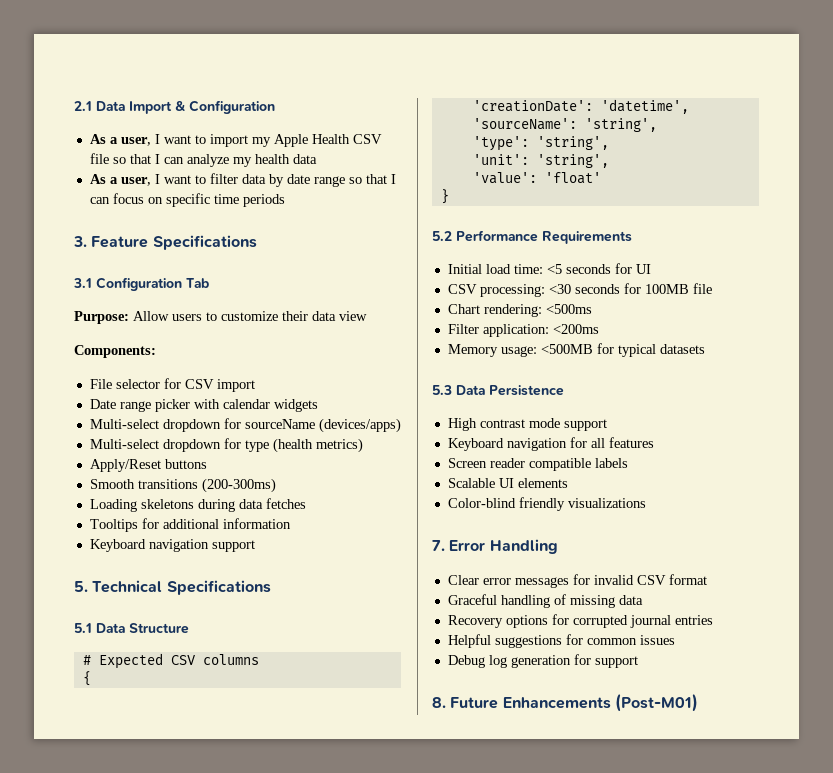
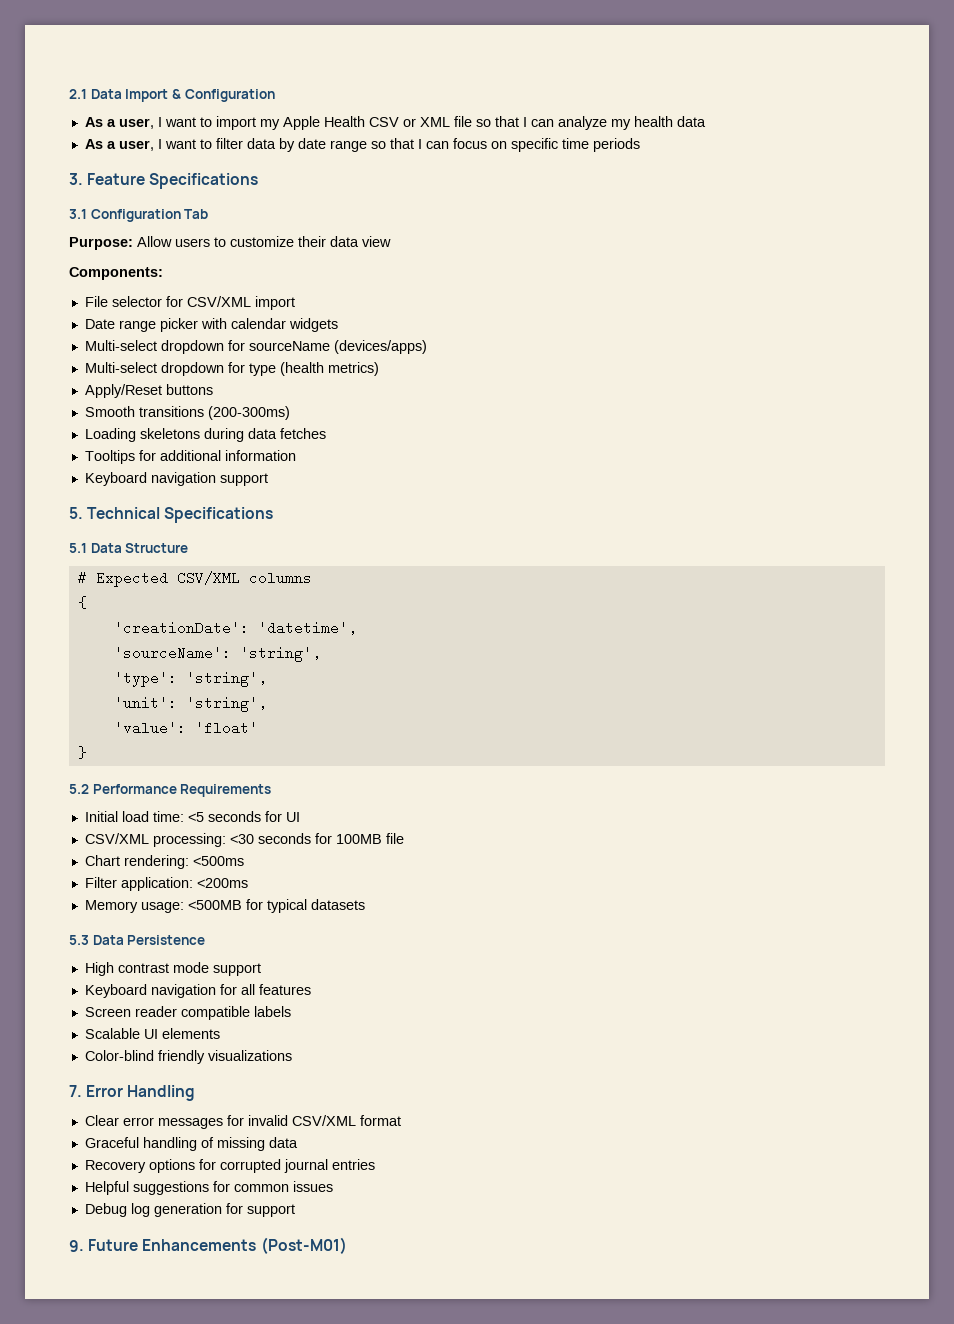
(382, 139) none -> [402,117,450,127] or XML
[184,379,214,389] CSV -> [186,296,251,307] CSV/XML
[170,655,195,665] CSV -> [176,571,240,585] CSV/XML
[447,284,477,294] CSV -> [84,833,149,844] CSV/XML
[636,575,666,585] CSV -> [291,1115,356,1126] CSV/XML
[432,697,446,708] 8. -> [69,1240,84,1252] 9.

